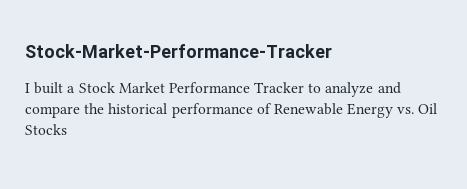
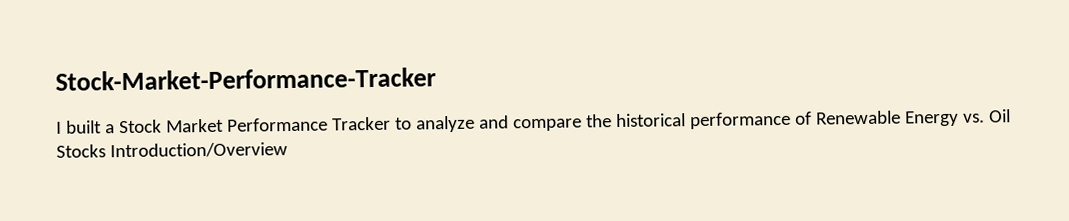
(67, 129) none -> [109,142,288,159] Introduction/Overview

